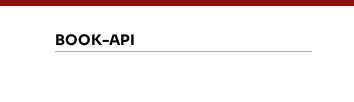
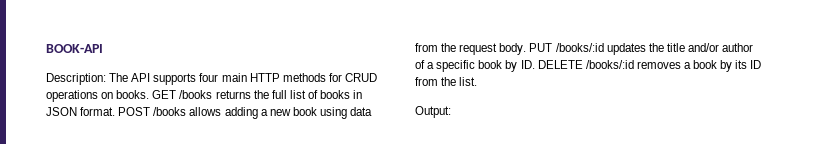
(135, 40) none -> [46,73,377,85] [46,90,363,102] [46,107,373,119] [415,43,754,55] [415,60,762,72] [415,77,478,86] [415,106,451,118] // Description: The API supports four main HTTP methods for CRUD operations on books. GET /books returns the full list of books in JSON format. POST /books allows adding a new book using data from the request body. PUT /books/:id updates the title and/or author of a specific book by ID. DELETE /books/:id removes a book by its ID from the list. // Output:

